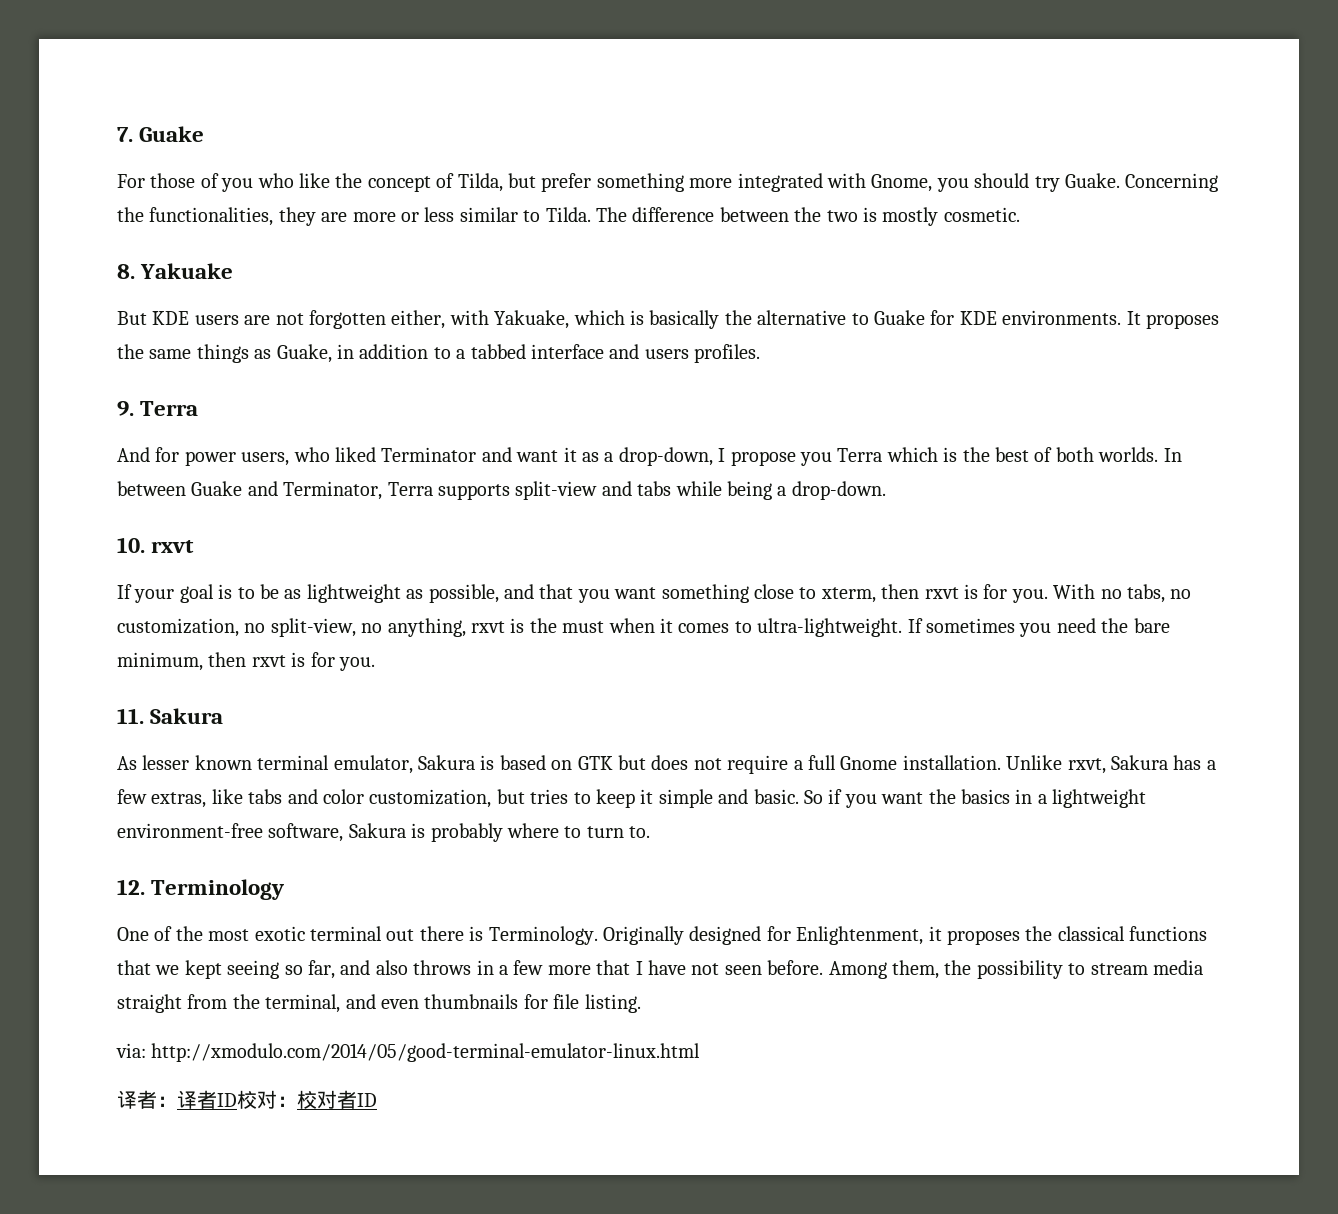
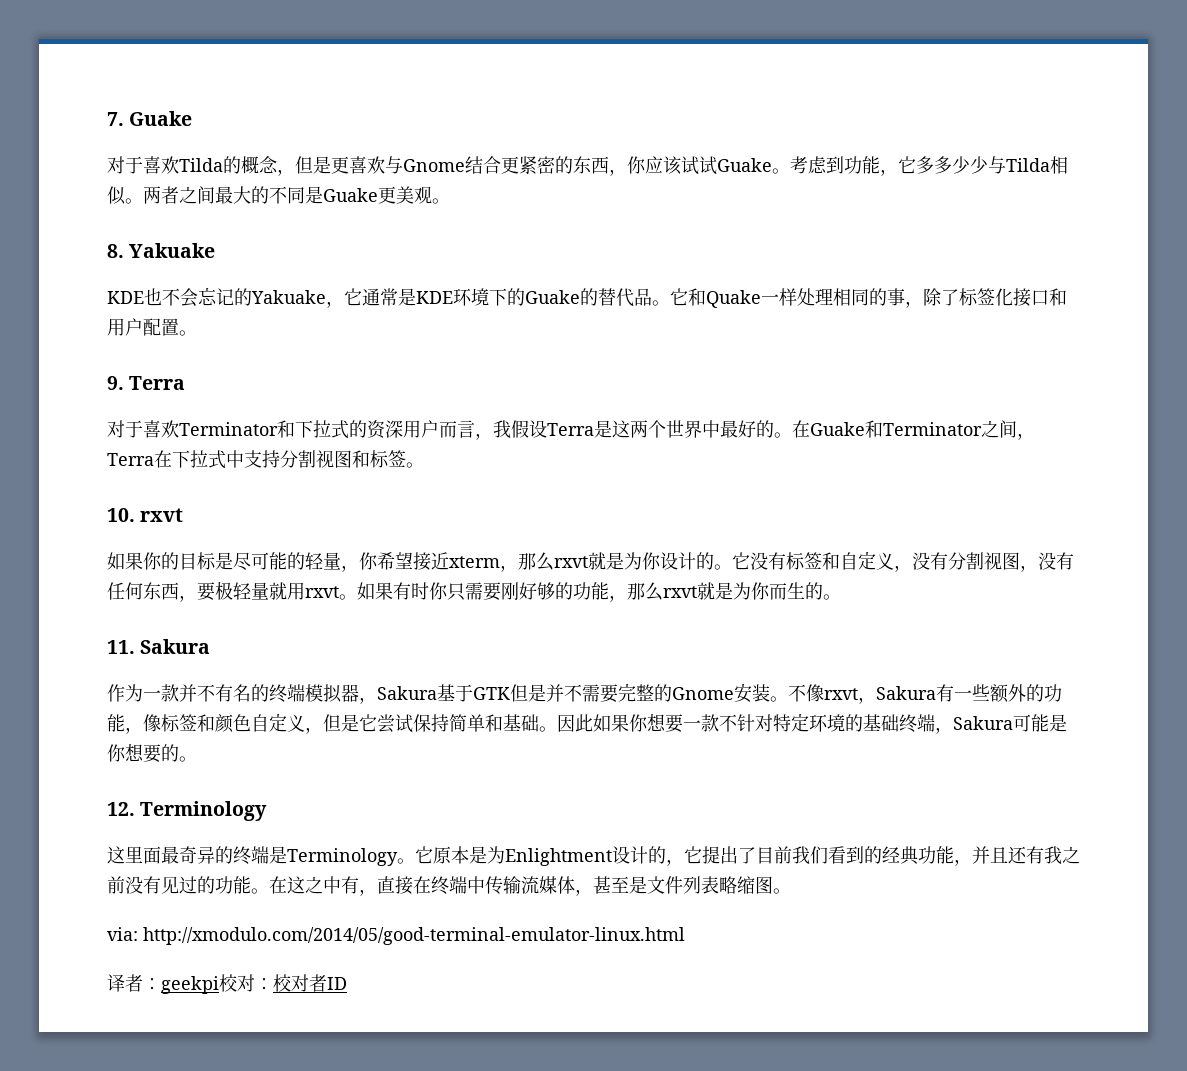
[117,173,1219,192] [117,207,1020,226] [117,263,234,279] [117,310,1219,329] [117,344,761,363] [117,401,199,416] [117,447,1182,466] [117,481,886,500] [117,537,195,553] [117,584,1192,603] [117,618,1170,637] [117,652,375,671] [117,708,224,724] [117,755,1216,774] [117,789,1147,808] [117,823,651,842] [117,879,285,900] [117,926,1208,945] [117,960,1203,979] [117,994,641,1013] For those of you who like the concept of Tilda, but prefer something more integrated with Gnome, you should try Guake. Concerning the functionalities, they are more or less similar to Tilda. The difference between the two is mostly cosmetic. // 8. Yakuake // But KDE users are not forgotten either, with Yakuake, which is basically the alternative to Guake for KDE environments. It proposes the same things as Guake, in addition to a tabbed interface and users profiles. // 9. Terra // And for power users, who liked Terminator and want it as a drop-down, I propose you Terra which is the best of both worlds. In between Guake and Terminator, Terra supports split-view and tabs while being a drop-down. // 10. rxvt // If your goal is to be as lightweight as possible, and that you want something close to xterm, then rxvt is for you. With no tabs, no customization, no split-view, no anything, rxvt is the must when it comes to ultra-lightweight. If sometimes you need the bare minimum, then rxvt is for you. // 11. Sakura // As lesser known terminal emulator, Sakura is based on GTK but does not require a full Gnome installation. Unlike rxvt, Sakura has a few extras, like tabs and color customization, but tries to keep it simple and basic. So if you want the basics in a lightweight environment-free software, Sakura is probably where to turn to. // 12. Terminology // One of the most exotic terminal out there is Terminology. Originally designed for Enlightenment, it proposes the classical functions that we kept seeing so far, and also throws in a few more that I have not seen before. Among them, the possibility to stream media straight from the terminal, and even thumbnails for file listing. -> [107,156,1068,176] [107,186,450,205] [107,243,216,258] [107,287,1067,308] [107,318,197,336] [107,376,186,390] [107,420,1035,440] [107,450,424,469] [107,508,184,522] [107,551,1074,572] [107,581,841,602] [107,639,211,654] [107,683,1062,704] [107,713,1067,734] [107,743,197,763] [107,801,268,821] [107,846,1080,866] [107,876,791,896] 对于喜欢Tilda的概念，但是更喜欢与Gnome结合更紧密的东西，你应该试试Guake。考虑到功能，它多多少少与Tilda相似。两者之间最大的不同是Guake更美观。 // 8. Yakuake // KDE也不会忘记的Yakuake，它通常是KDE环境下的Guake的替代品。它和Quake一样处理相同的事，除了标签化接口和用户配置。 // 9. Terra // 对于喜欢Terminator和下拉式的资深用户而言，我假设Terra是这两个世界中最好的。在Guake和Terminator之间，Terra在下拉式中支持分割视图和标签。 // 10. rxvt // 如果你的目标是尽可能的轻量，你希望接近xterm，那么rxvt就是为你设计的。它没有标签和自定义，没有分割视图，没有任何东西，要极轻量就用rxvt。如果有时你只需要刚好够的功能，那么rxvt就是为你而生的。 // 11. Sakura // 作为一款并不有名的终端模拟器，Sakura基于GTK但是并不需要完整的Gnome安装。不像rxvt，Sakura有一些额外的功能，像标签和颜色自定义，但是它尝试保持简单和基础。因此如果你想要一款不针对特定环境的基础终端，Sakura可能是你想要的。 // 12. Terminology // 这里面最奇异的终端是Terminology。它原本是为Enlightment设计的，它提出了目前我们看到的经典功能，并且还有我之前没有见过的功能。在这之中有，直接在终端中传输流媒体，甚至是文件列表略缩图。
[177,1090,237,1109] 译者ID -> [161,976,219,994] geekpi

